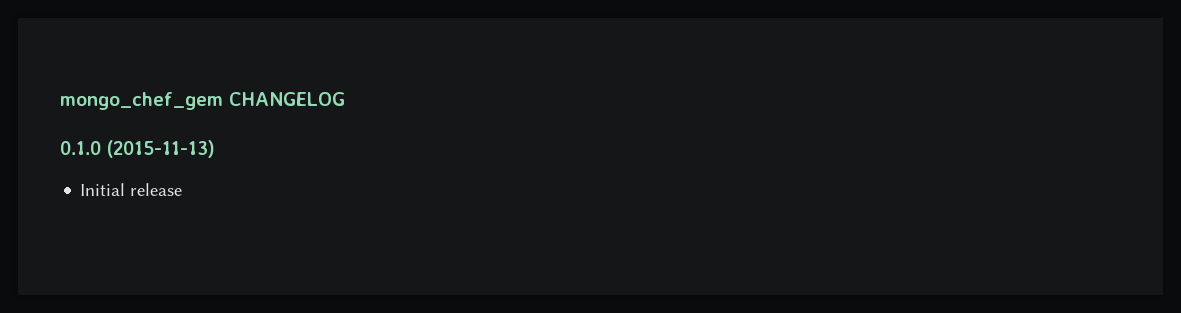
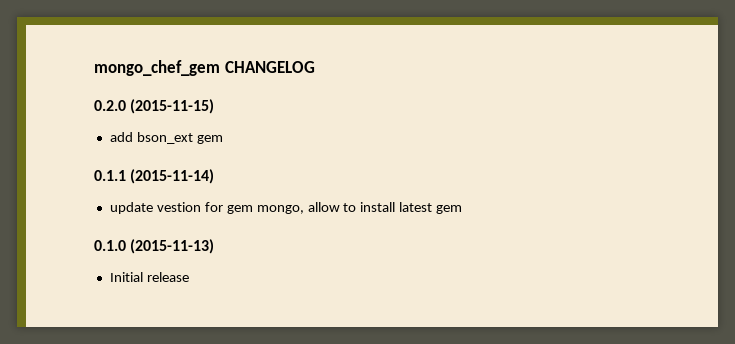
(345, 99) none -> [94,99,215,114] [109,132,223,144] [94,169,215,184] [109,202,463,214] // 0.2.0 (2015-11-15) // add bson_ext gem // 0.1.1 (2015-11-14) // update vestion for gem mongo, allow to install latest gem

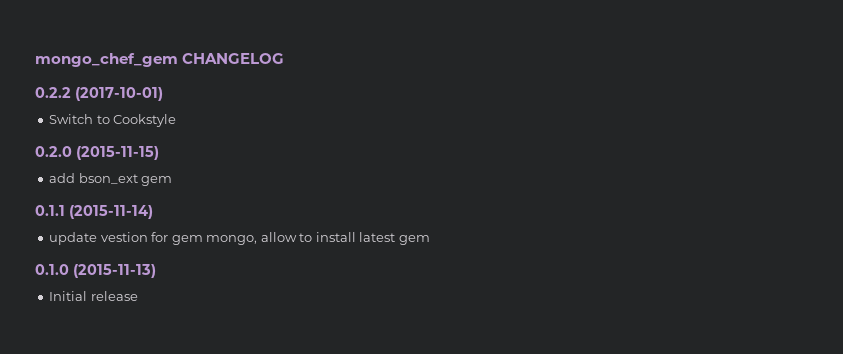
(315, 67) none -> [35,87,163,101] [49,114,177,127] // 0.2.2 (2017-10-01) // Switch to Cookstyle

